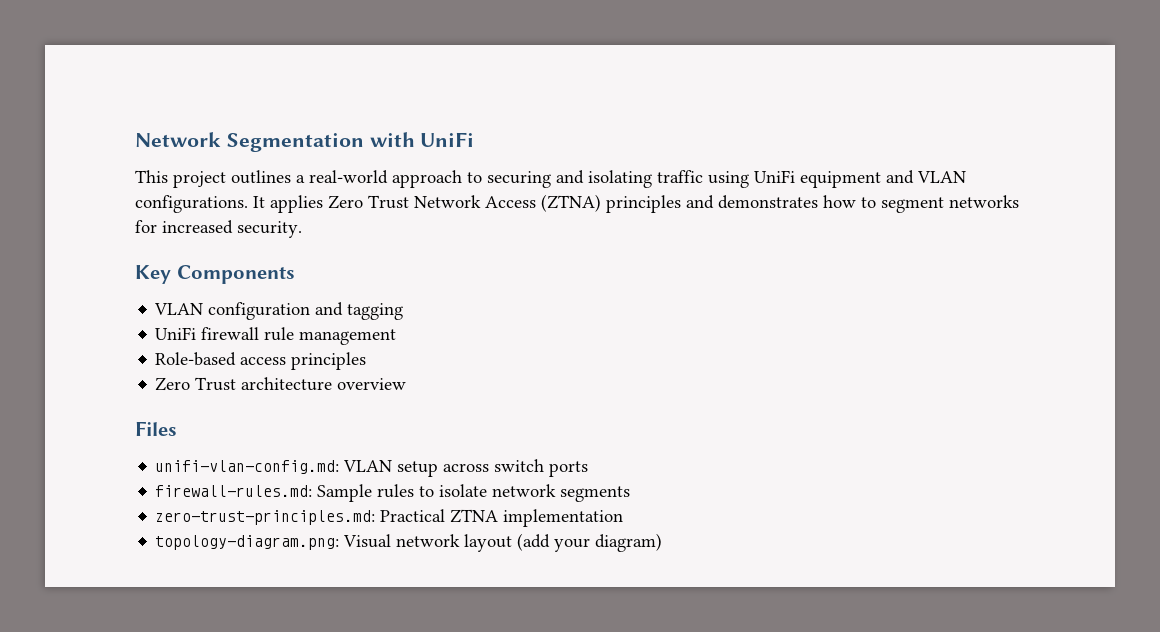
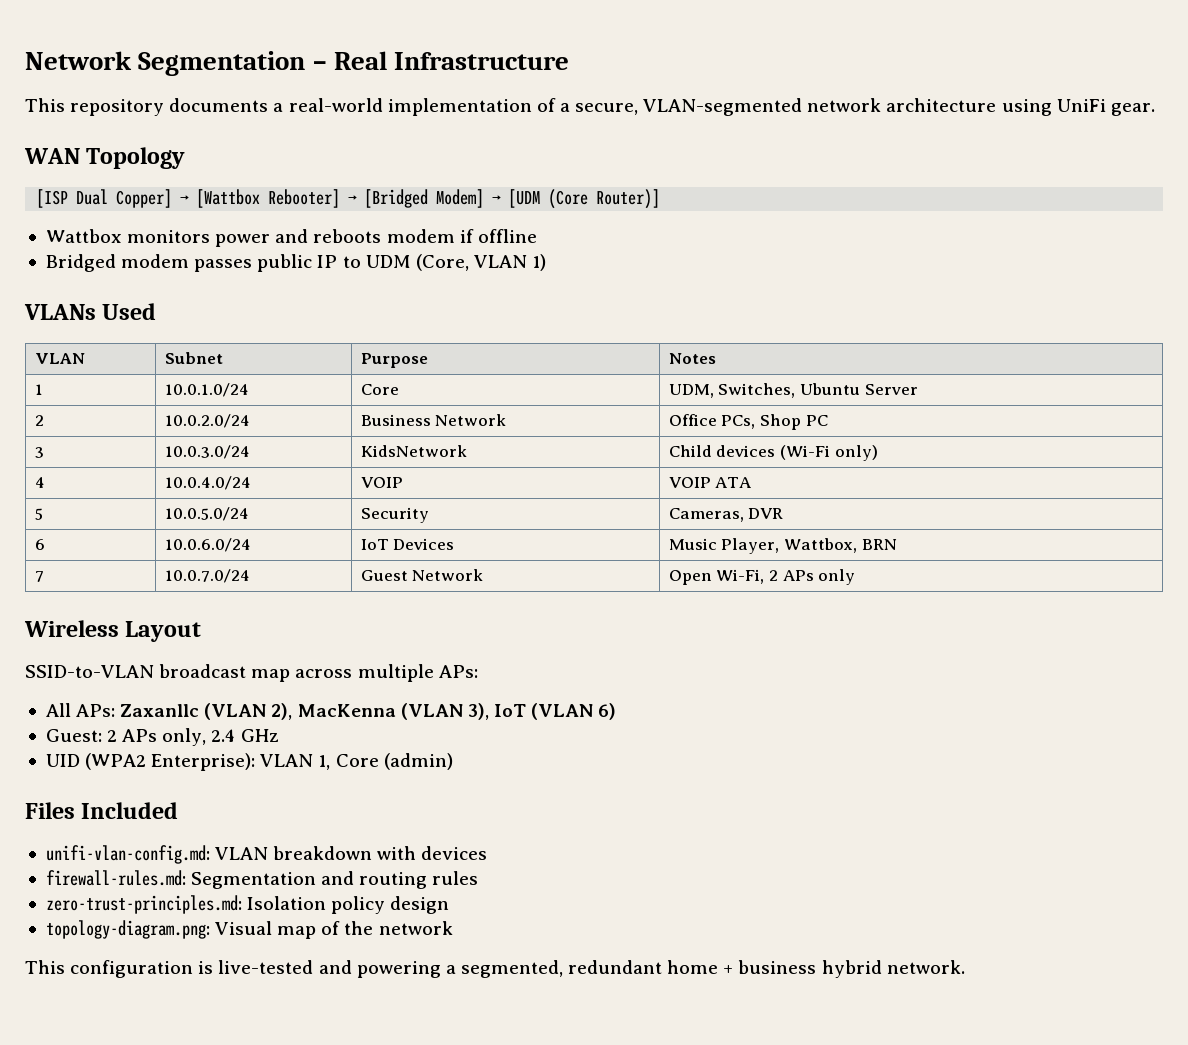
[369,132,475,147] [135,170,966,188] [135,194,1019,213] [135,220,302,238] [135,265,295,284] [154,302,404,320] [155,327,397,345] [155,352,367,370] [155,377,407,391] with UniFi // This project outlines a real-world approach to securing and isolating traffic using UniFi equipment and VLAN configurations. It applies Zero Trust Network Access (ZTNA) principles and demonstrates how to segment networks for increased security. // Key Components // VLAN configuration and tagging // UniFi firewall rule management // Role-based access principles // Zero Trust architecture overview -> [312,51,570,70] [25,98,1155,116] [24,147,186,169] [36,189,661,209] [45,229,537,247] [45,254,547,272] [24,303,157,320] [34,353,85,364] [164,352,223,364] [360,353,428,368] [668,353,716,364] [34,384,43,395] [164,383,249,397] [360,384,399,395] [668,383,918,398] [34,415,44,426] [164,414,250,428] [360,414,507,426] [668,414,828,430] [34,447,44,458] [164,445,250,459] [360,445,467,457] [668,445,878,461] [34,477,45,488] [164,476,251,490] [360,477,403,488] [668,477,752,488] [34,508,43,520] [164,507,249,521] [360,507,429,523] [668,508,784,522] [34,539,45,550] [164,538,251,552] [360,538,455,550] [668,538,897,554] [34,571,44,582] [164,569,250,583] [360,569,484,581] [668,569,856,585] [24,620,202,642] [25,664,478,682] [45,703,617,720] [45,728,279,746] [45,753,453,771] – Real Infrastructure // This repository documents a real-world implementation of a secure, VLAN-segmented network architecture using UniFi gear. // WAN Topology // [ISP Dual Copper] → [Wattbox Rebooter] → [Bridged Modem] → [UDM (Core Router)] // Wattbox monitors power and reboots modem if offline // Bridged modem passes public IP to UDM (Core, VLAN 1) // VLANs Used // VLAN | Subnet | Purpose | Notes // 1 | 10.0.1.0/24 | Core | UDM, Switches, Ubuntu Server // 2 | 10.0.2.0/24 | Business Network | Office PCs, Shop PC // 3 | 10.0.3.0/24 | KidsNetwork | Child devices (Wi-Fi only) // 4 | 10.0.4.0/24 | VOIP | VOIP ATA // 5 | 10.0.5.0/24 | Security | Cameras, DVR // 6 | 10.0.6.0/24 | IoT Devices | Music Player, Wattbox, BRN // 7 | 10.0.7.0/24 | Guest Network | Open Wi-Fi, 2 APs only // Wireless Layout // SSID-to-VLAN broadcast map across multiple APs: // All APs: Zaxanllc (VLAN 2), MacKenna (VLAN 3), IoT (VLAN 6) // Guest: 2 APs only, 2.4 GHz // UID (WPA2 Enterprise): VLAN 1, Core (admin)
(177, 428) none -> [81,802,179,819] Included
[397,459,589,477] [155,484,631,502] [155,509,624,527] [155,533,663,552] setup across switch ports // firewall-rules.md: Sample rules to isolate network segments // zero-trust-principles.md: Practical ZTNA implementation // topology-diagram.png: Visual network layout (add your diagram) -> [273,846,488,860] [45,870,479,889] [45,895,450,914] [45,920,453,939] [25,960,965,978] breakdown with devices // firewall-rules.md: Segmentation and routing rules // zero-trust-principles.md: Isolation policy design // topology-diagram.png: Visual map of the network // This configuration is live-tested and powering a segmented, redundant home + business hybrid network.

